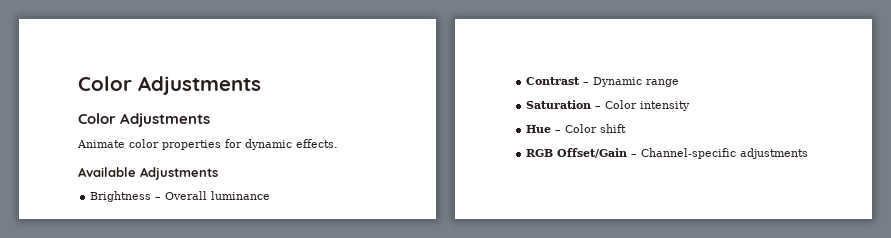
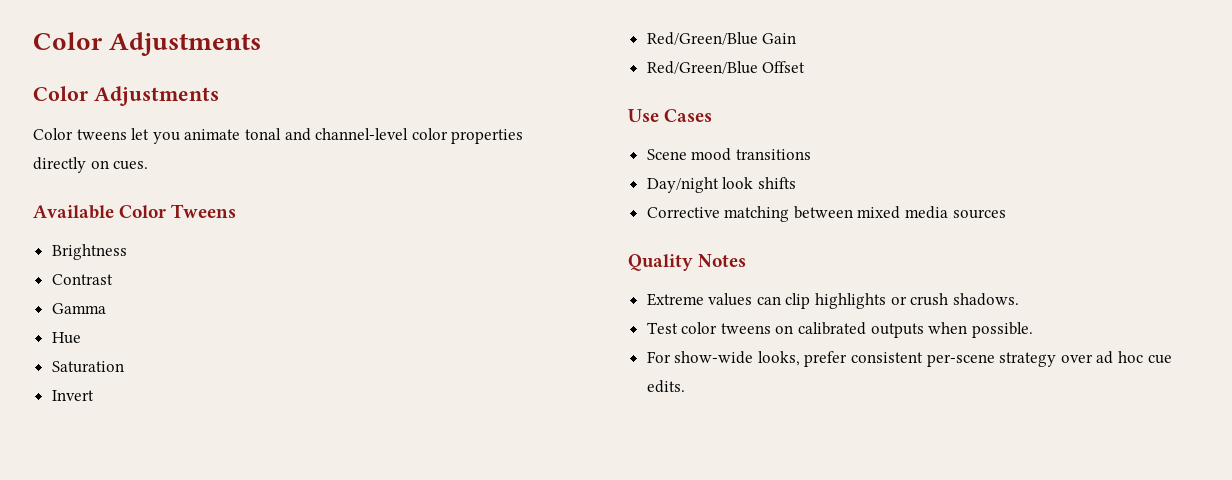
[77,139,338,150] Animate color properties for dynamic effects. -> [33,128,524,144] [33,157,149,173] Color tweens let you animate tonal and channel-level color properties directly on cues.
[140,167,218,180] Adjustments -> [119,204,237,218] Color Tweens
[155,191,271,200] [526,77,680,87] [526,100,691,111] [526,124,627,133] [526,148,809,159] – Overall luminance // Contrast – Dynamic range // Saturation – Color intensity // Hue – Color shift // RGB Offset/Gain – Channel-specific adjustments -> [51,274,113,285] [51,303,106,314] [51,332,81,344] [51,361,124,373] [51,390,94,401] [646,32,797,45] [646,61,806,74] [628,109,713,122] [646,148,811,161] [646,177,796,193] [646,206,1006,222] [628,254,747,271] [646,293,1019,309] [646,322,1033,338] [646,351,1172,367] [646,380,685,393] // Contrast // Gamma // Hue // Saturation // Invert // Red/Green/Blue Gain // Red/Green/Blue Offset // Use Cases // Scene mood transitions // Day/night look shifts // Corrective matching between mixed media sources // Quality Notes // Extreme values can clip highlights or crush shadows. // Test color tweens on calibrated outputs when possible. // For show-wide looks, prefer consistent per-scene strategy over ad hoc cue edits.

